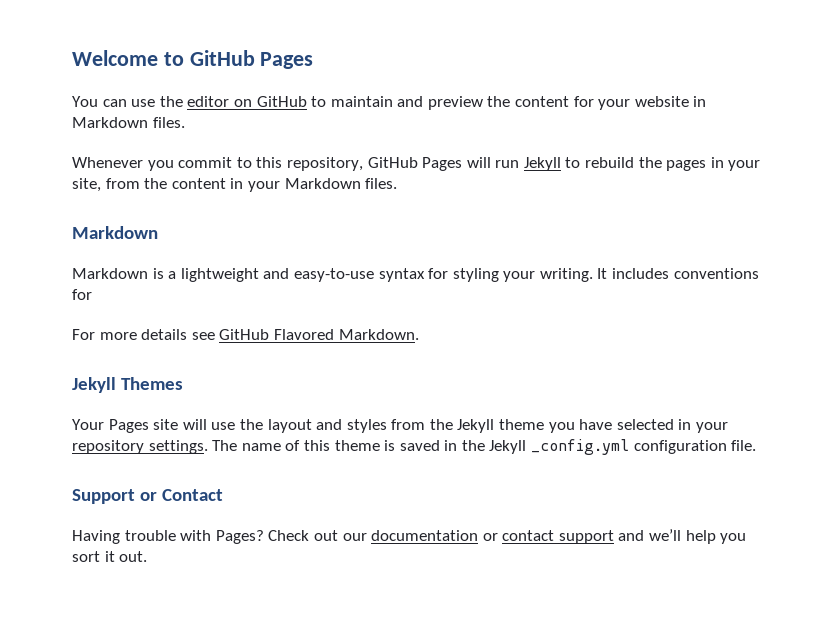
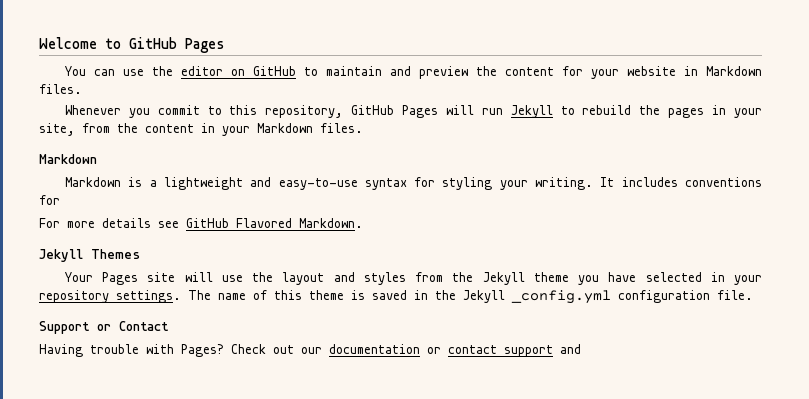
[649,529,747,544] [72,551,148,562] we’ll help you sort it out. -> (581, 349) none

